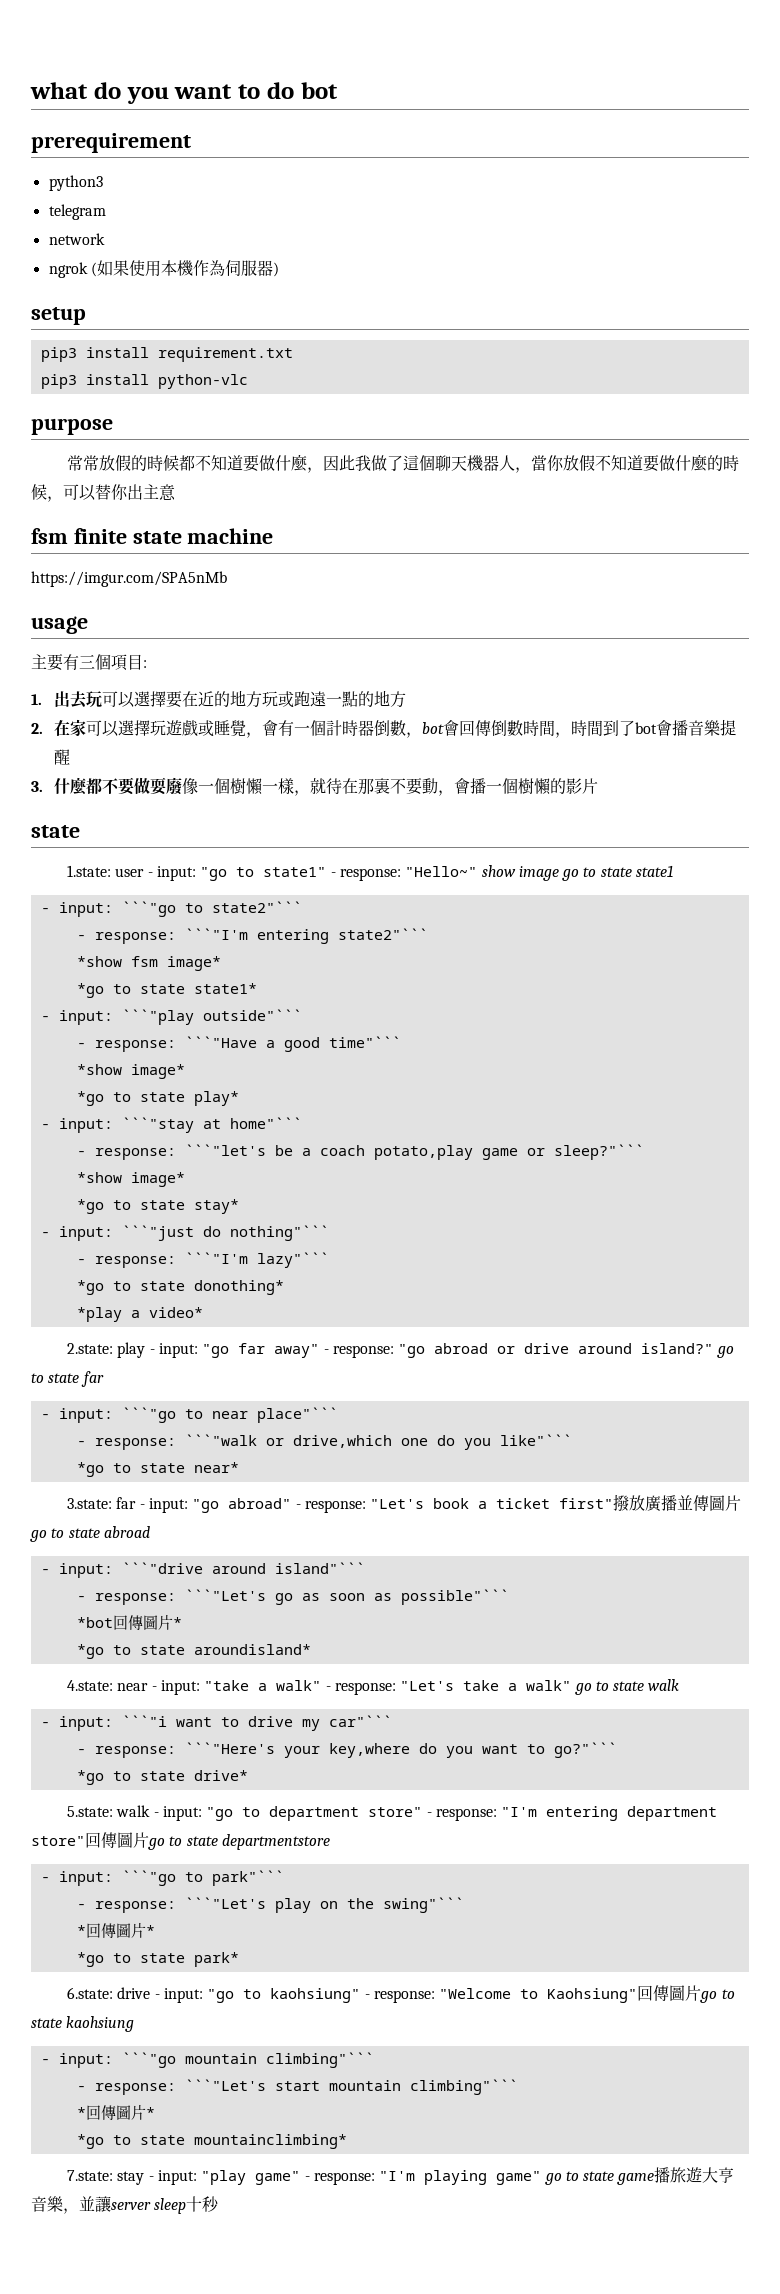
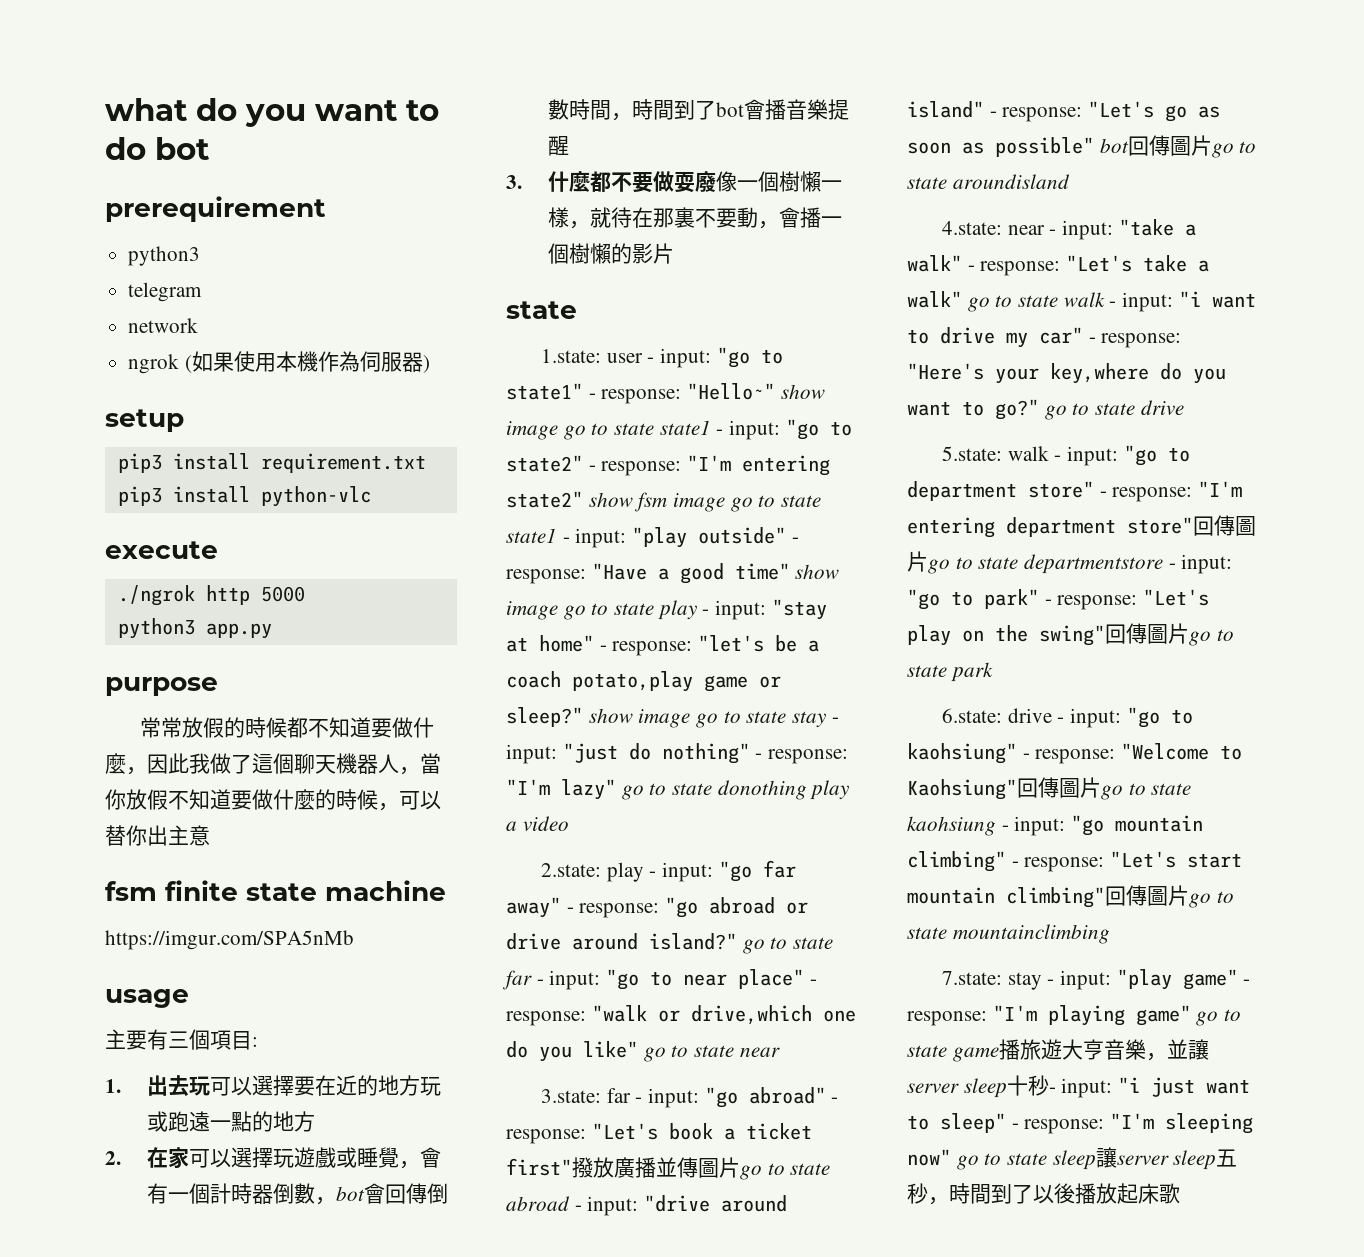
(248, 381) none -> [105,541,218,559] [117,585,305,606] [117,618,272,639] // execute // ./ngrok http 5000 // python3 app.py
[40,901,302,917] [76,928,428,944] [76,956,221,971] [76,983,257,998] [40,1009,302,1025] [76,1036,257,1052] // - input: ```"go to state2"``` // - response: ```"I'm entering state2"``` // *show fsm image* // *go to state state1* // - input: ```"play outside"``` // - response: ```"Have -> [716,419,852,440] [506,455,831,476] [506,491,822,512] [506,527,799,548] [506,563,647,584] - input: "go to state2" - response: "I'm entering state2" show fsm image go to state state1 - input: "play outside" - response: "Have
[328,1036,401,1048] [76,1064,185,1079] [76,1091,239,1106] [40,1117,302,1133] [76,1144,266,1160] time"``` // *show image* // *go to state play* // - input: ```"stay at home"``` // - response: ```"let's -> [734,563,840,580] [506,599,827,620] [506,635,765,656] time" show image go to state play - input: "stay at home" - response: "let's
[553,1144,644,1160] [76,1172,185,1187] [76,1199,239,1214] [40,1225,329,1241] [76,1252,329,1268] [76,1280,284,1295] [76,1307,203,1322] sleep?"``` // *show image* // *go to state stay* // - input: ```"just do nothing"``` // - response: ```"I'm lazy"``` // *go to state donothing* // *play a video* -> [506,707,839,728] [506,743,849,764] [506,779,850,800] [506,816,569,831] sleep?" show image go to state stay - input: "just do nothing" - response: "I'm lazy" go to state donothing play a video
[40,1407,176,1423] // - input: ```"go -> [536,969,640,990] - input: "go
[256,1407,338,1423] [76,1434,257,1450] place"``` // - response: ```"walk -> [738,969,817,989] [506,1005,647,1026] place" - response: "walk
[499,1434,572,1446] [76,1462,239,1477] like"``` // *go to state near* -> [583,1041,780,1062] like" go to state near
[40,1562,365,1578] [76,1589,266,1605] // - input: ```"drive around island"``` // - response: ```"Let's -> [574,1195,788,1216] [907,101,1155,122] - input: "drive around island" - response: "Let's
[400,1589,509,1605] [76,1614,182,1630] [76,1644,311,1659] possible"``` // *bot回傳圖片* // *go to state aroundisland* -> [995,135,1257,158] [907,174,1070,189] possible" bot回傳圖片go to state aroundisland
[40,1715,167,1731] // - input: ```"i -> [1109,291,1201,312] - input: "i
[328,1715,392,1727] [76,1742,275,1758] car"``` // - response: ```"Here's -> [1039,327,1182,348] [907,363,984,380] car" - response: "Here's
[553,1742,617,1758] [76,1770,248,1785] go?"``` // *go to state drive* -> [995,399,1184,420] go?" go to state drive
[40,1870,284,1886] [76,1897,266,1913] // - input: ```"go to park"``` // - response: ```"Let's -> [1168,554,1233,574] [907,589,1210,610] - input: "go to park" - response: "Let's
[382,1897,464,1913] [76,1922,155,1938] [76,1952,239,1967] swing"``` // *回傳圖片* // *go to state park* -> [1039,623,1234,646] [907,662,993,682] swing"回傳圖片go to state park
[40,2052,374,2068] [76,2079,266,2095] // - input: ```"go mountain climbing"``` // - response: ```"Let's -> [1001,815,1204,836] [907,851,1177,872] - input: "go mountain climbing" - response: "Let's
[409,2079,518,2095] [76,2104,155,2120] [76,2134,347,2149] climbing"``` // *回傳圖片* // *go to state mountainclimbing* -> [1006,885,1234,908] [907,924,1110,944] climbing"回傳圖片go to state mountainclimbing
(220, 2204) none -> [1048,1077,1251,1098] [907,1113,1254,1134] [907,1147,1238,1170] [907,1183,1180,1205] - input: "i just want to sleep" - response: "I'm sleeping now" go to state sleep讓server sleep五秒，時間到了以後播放起床歌

